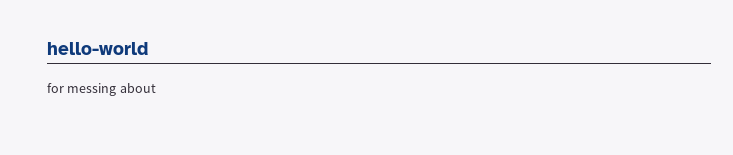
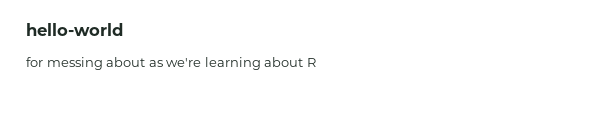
(156, 88) none -> [148,57,316,70] as we're learning about R

